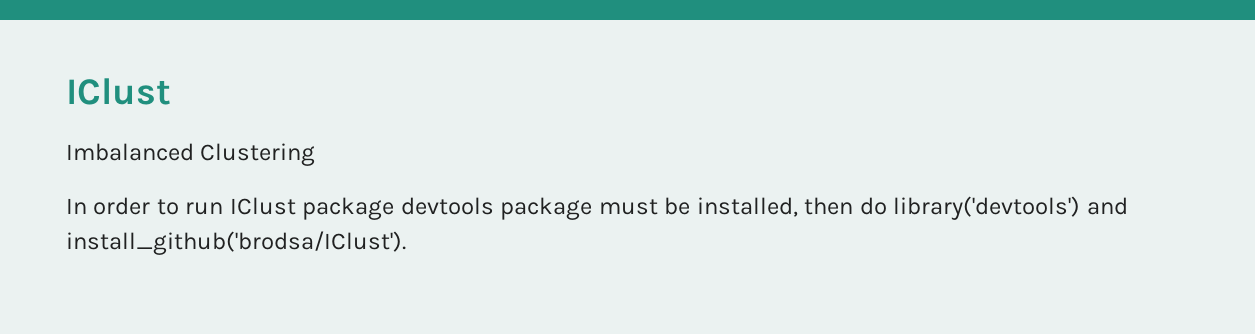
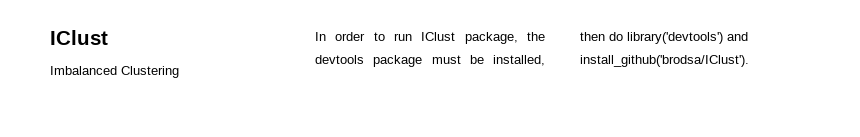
[302,197,395,220] package -> [464,32,545,44] package, the

